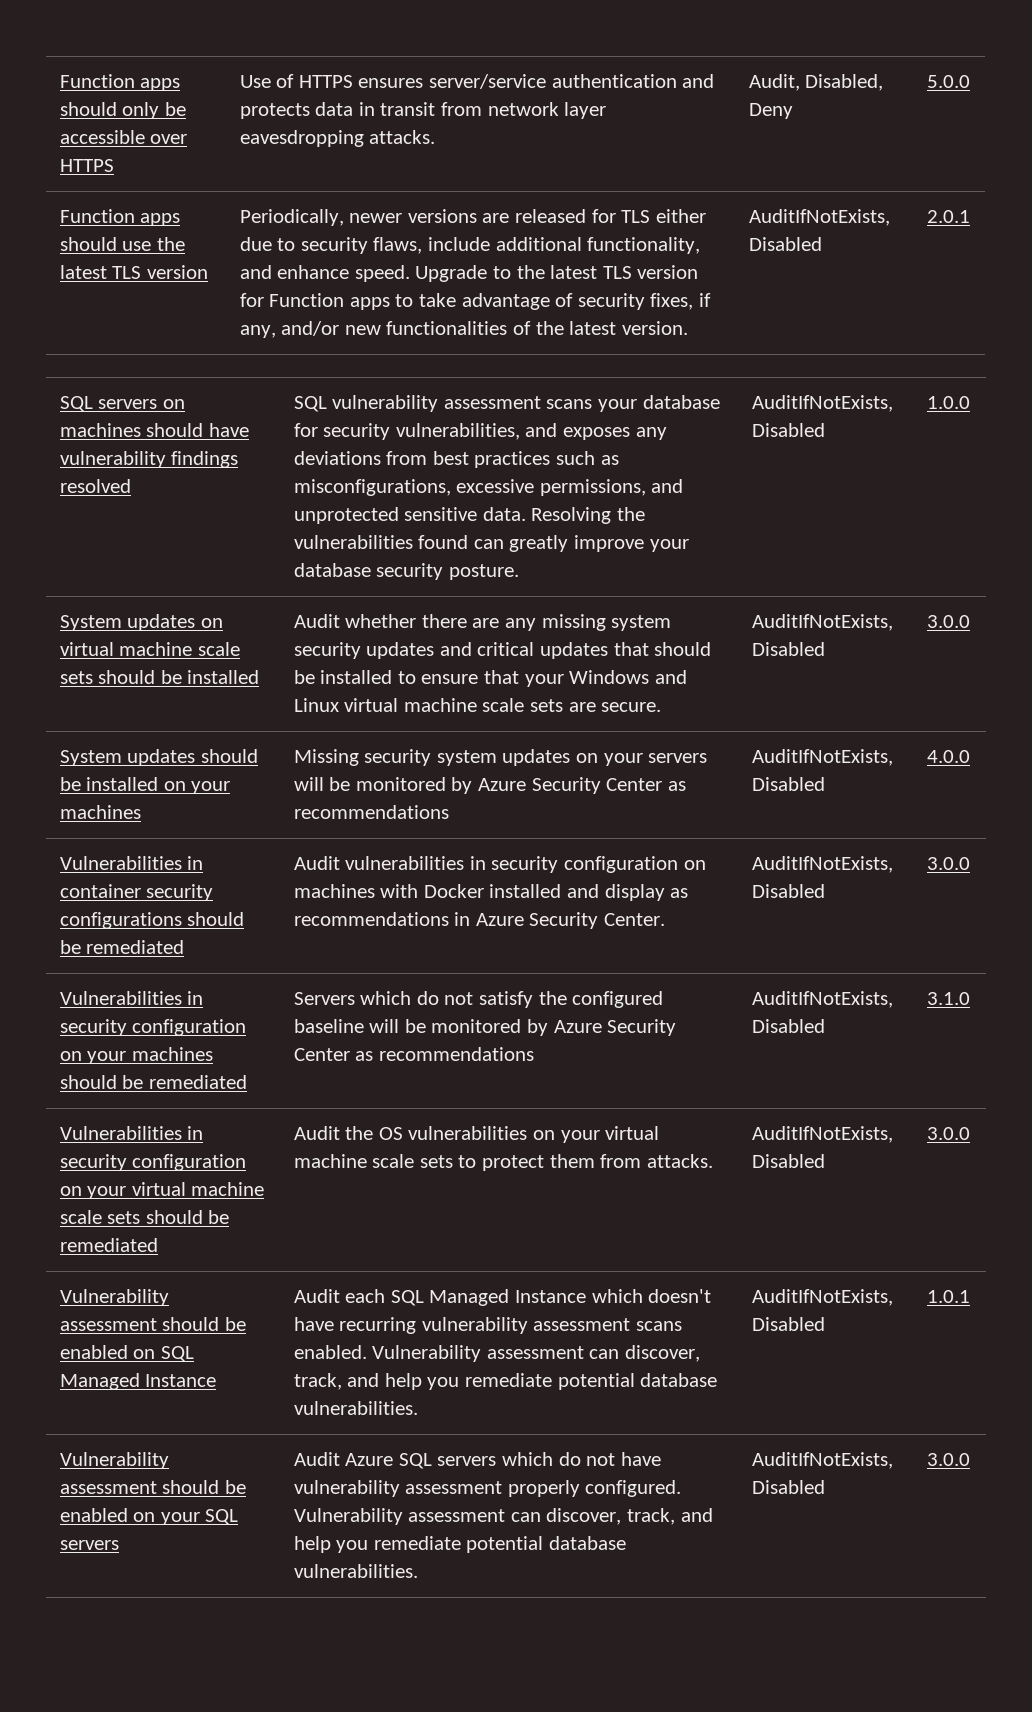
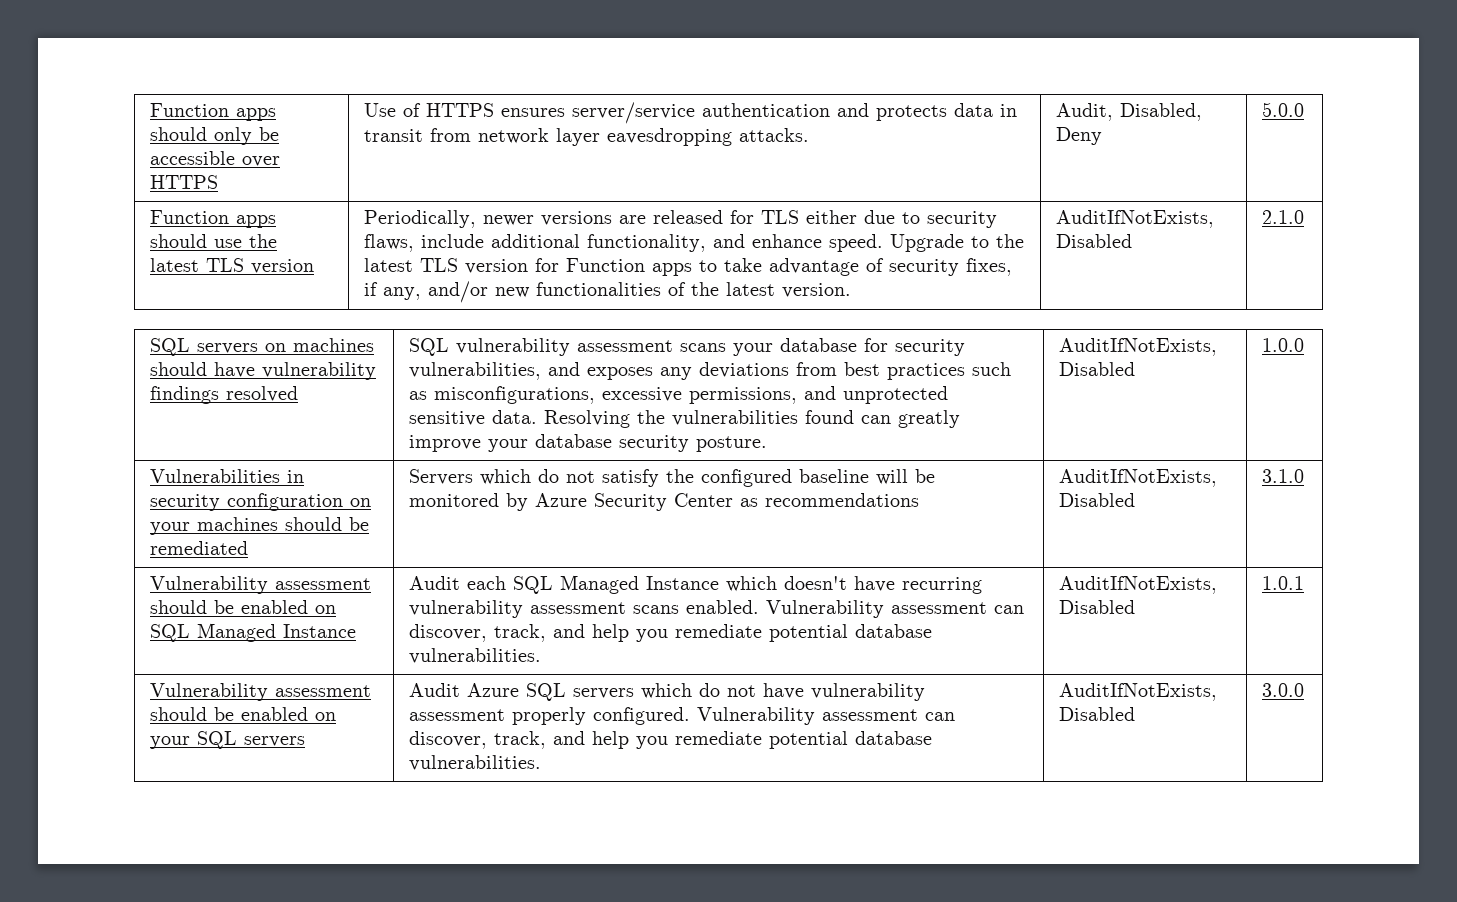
[926,210,970,223] 2.0.1 -> [1262,210,1305,224] 2.1.0
[59,614,223,631] [59,642,240,656] [59,670,260,684] [293,614,672,631] [293,642,712,659] [293,670,687,687] [293,698,662,712] [751,614,893,631] [751,642,825,656] [926,615,970,628] [59,749,258,766] [59,777,231,794] [59,805,141,819] [293,749,708,766] [293,777,686,794] [293,805,449,819] [751,749,893,766] [751,777,825,791] [926,750,970,763] [59,856,204,870] [59,884,214,901] [59,912,245,929] [59,940,185,954] [293,856,706,873] [293,884,689,901] [293,912,666,929] [751,856,893,873] [751,884,825,898] [926,857,970,870] // System updates on virtual machine scale sets should be installed | Audit whether there are any missing system security updates and critical updates that should be installed to ensure that your Windows and Linux virtual machine scale sets are secure. | AuditIfNotExists, Disabled | 3.0.0 // System updates should be installed on your machines | Missing security system updates on your servers will be monitored by Azure Security Center as recommendations | AuditIfNotExists, Disabled | 4.0.0 // Vulnerabilities in container security configurations should be remediated | Audit vulnerabilities in security configuration on machines with Docker installed and display as recommendations in Azure Security Center. | AuditIfNotExists, Disabled | 3.0.0 -> (1305, 345) none
[59,1126,204,1140] [59,1154,247,1171] [59,1182,265,1199] [59,1210,230,1224] [59,1238,158,1252] [293,1126,660,1143] [293,1154,713,1171] [751,1126,893,1143] [751,1154,825,1168] [926,1127,970,1140] // Vulnerabilities in security configuration on your virtual machine scale sets should be remediated | Audit the OS vulnerabilities on your virtual machine scale sets to protect them from attacks. | AuditIfNotExists, Disabled | 3.0.0 -> (1305, 476) none

